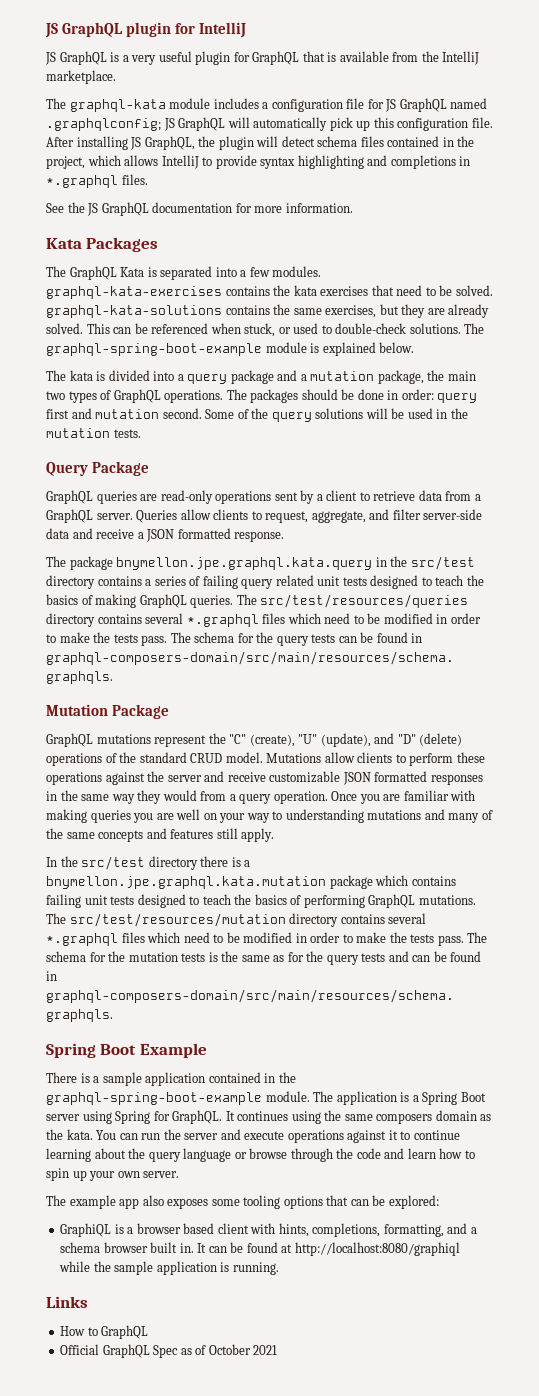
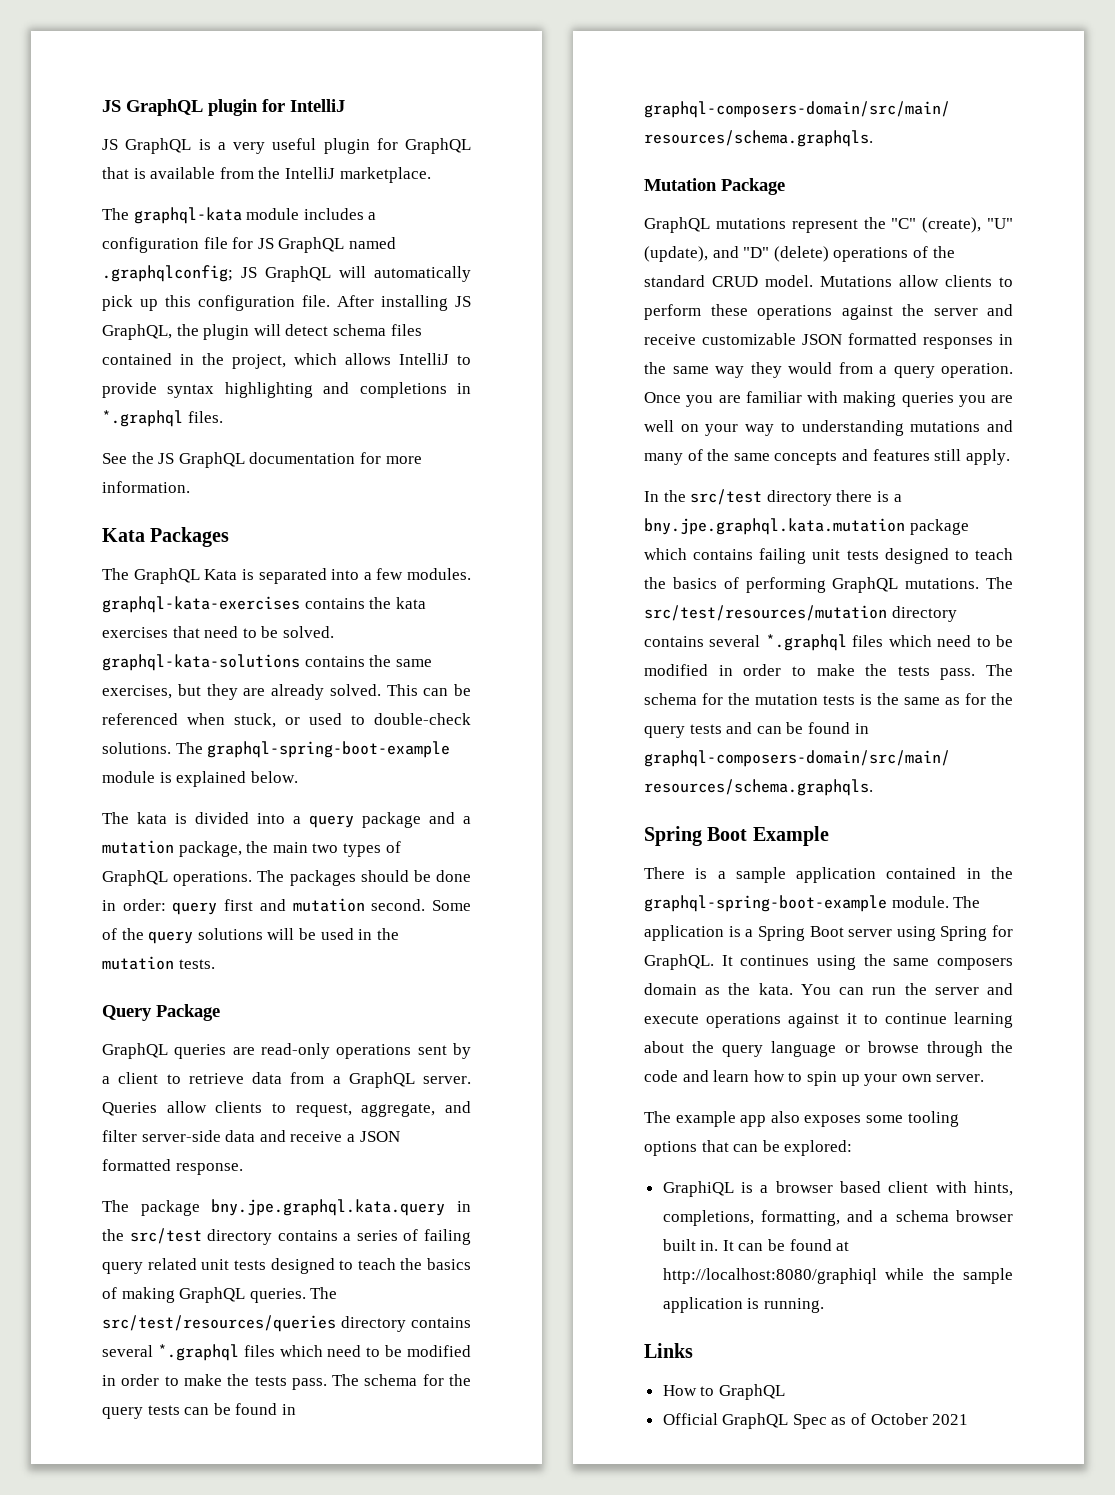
[116,557,373,570] bnymellon.jpe.graphql.kata.query -> [211,1199,446,1216] bny.jpe.graphql.kata.query
[46,876,326,889] bnymellon.jpe.graphql.kata.mutation -> [644,518,905,535] bny.jpe.graphql.kata.mutation

